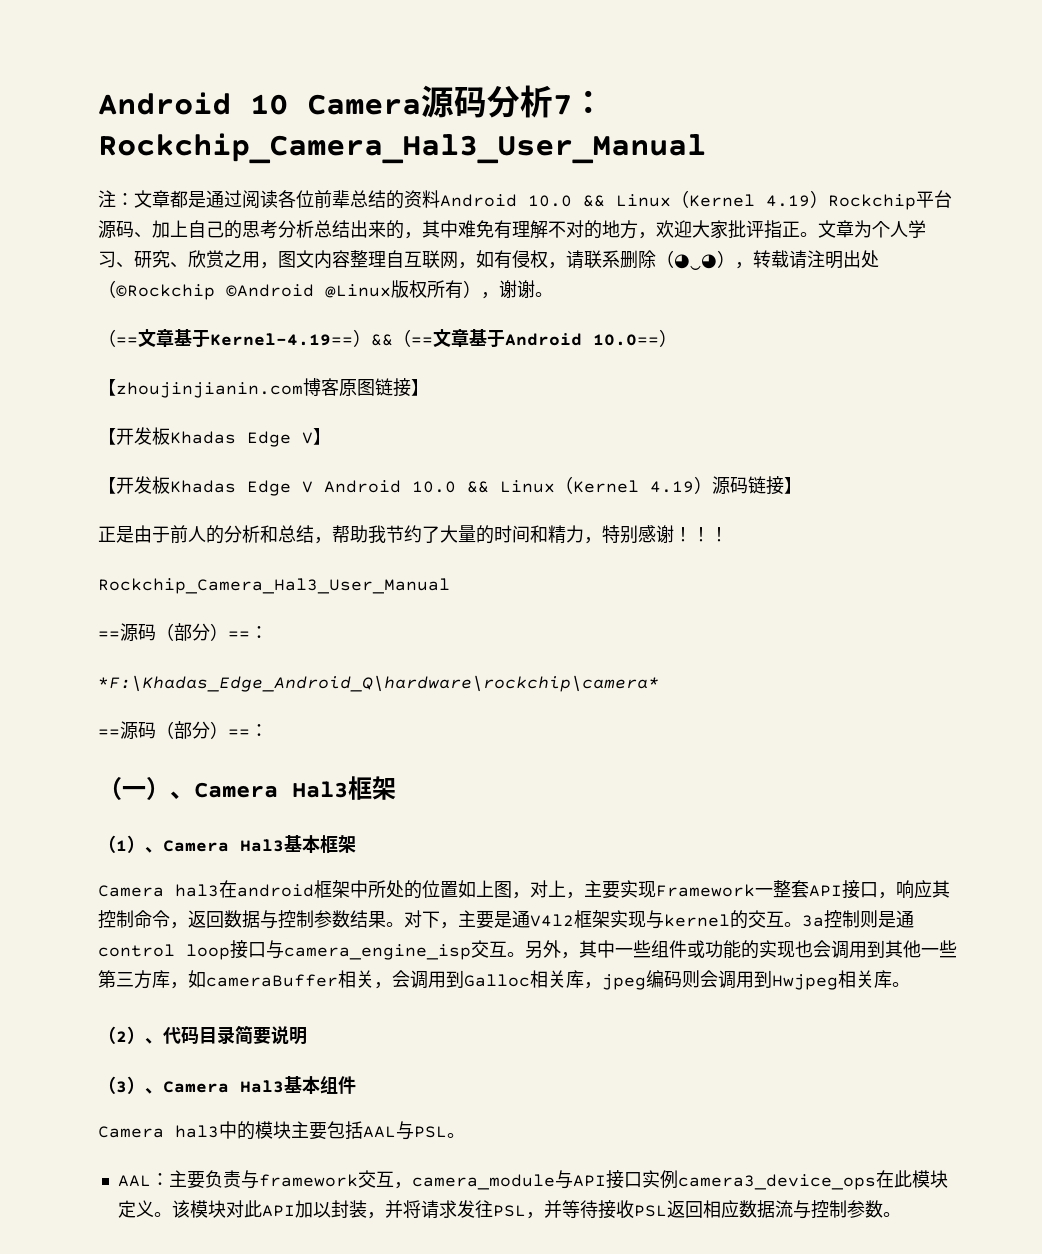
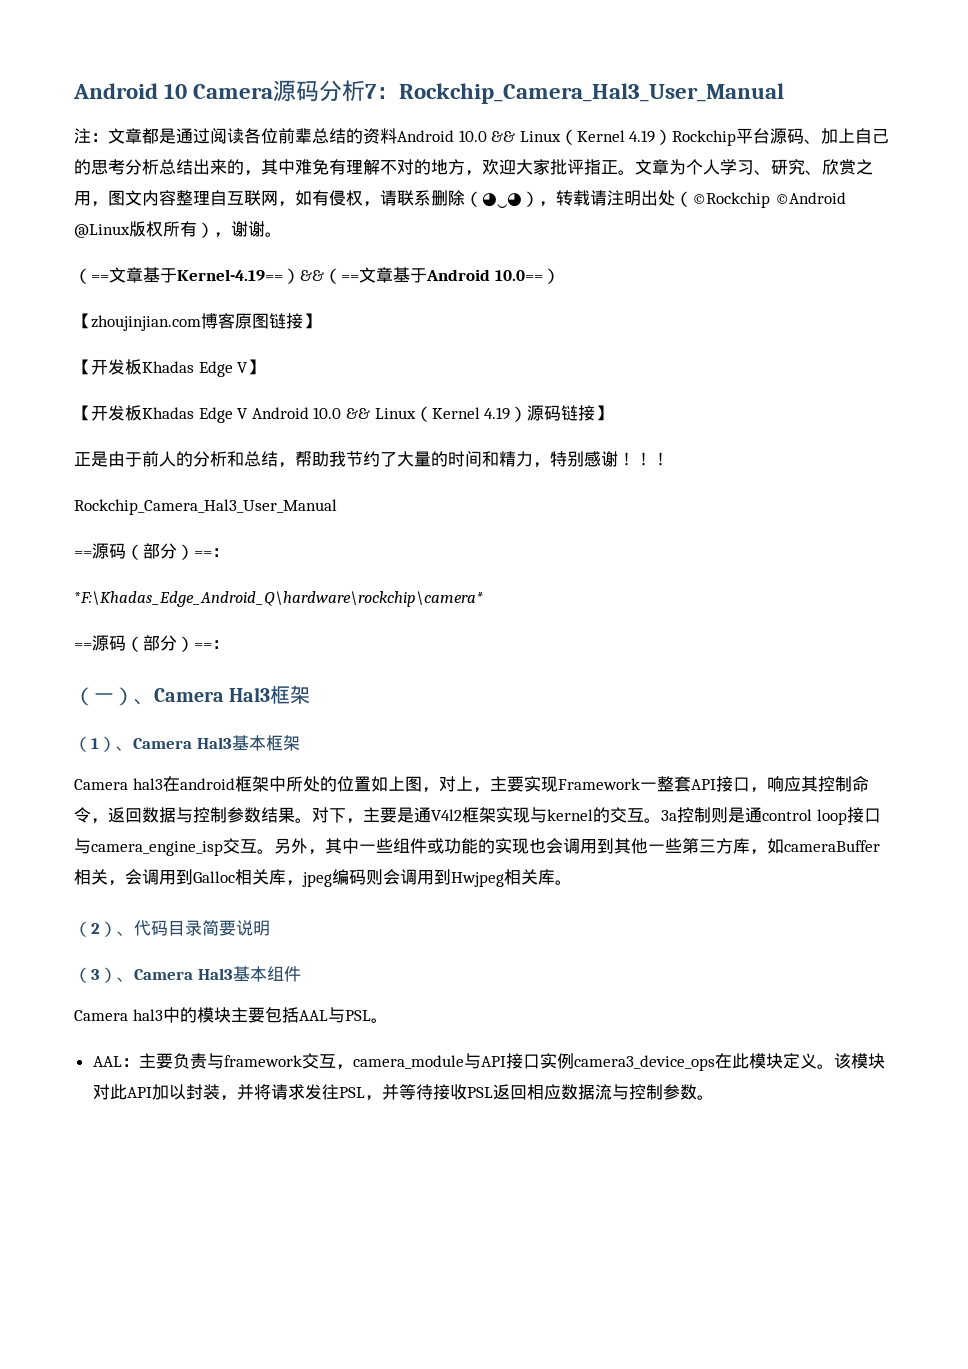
[116,382,303,398] zhoujinjianin.com -> [91,315,201,331] zhoujinjian.com

